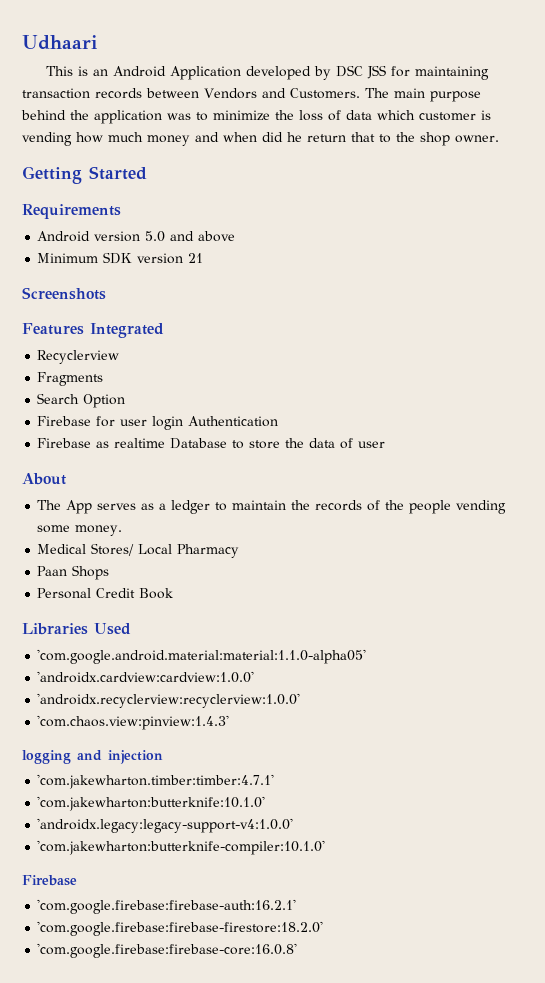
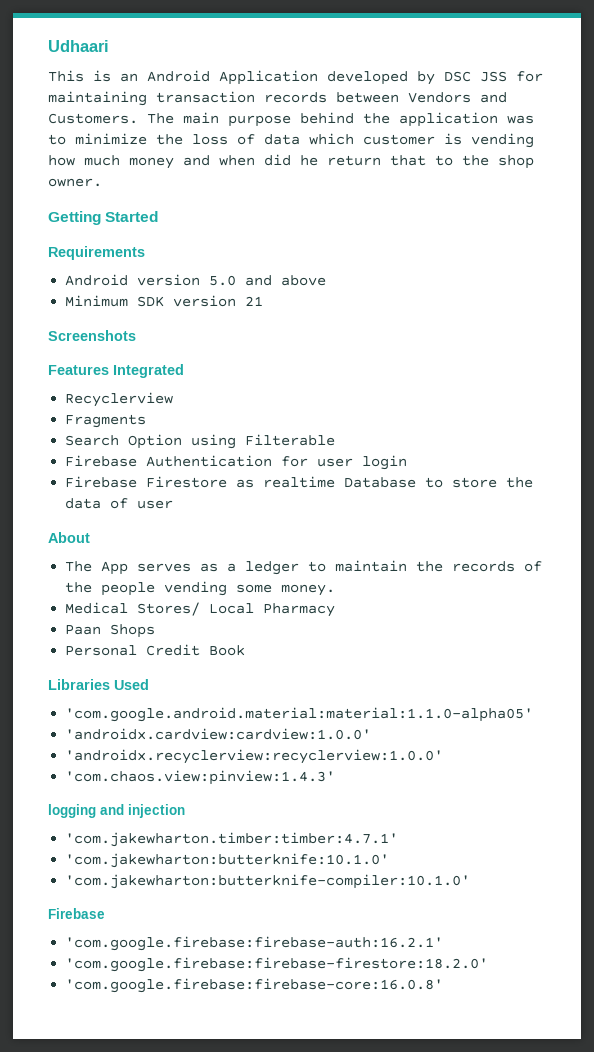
[37,416,92,426] // Firebase -> [191,434,336,449] [65,455,273,467] using Filterable // Firebase Authentication
[188,416,279,427] [37,438,92,448] Authentication // Firebase -> [65,476,228,488] // Firebase Firestore
[37,818,294,833] // 'androidx.legacy:legacy-support-v4:1.0.0' -> (390, 860) none

